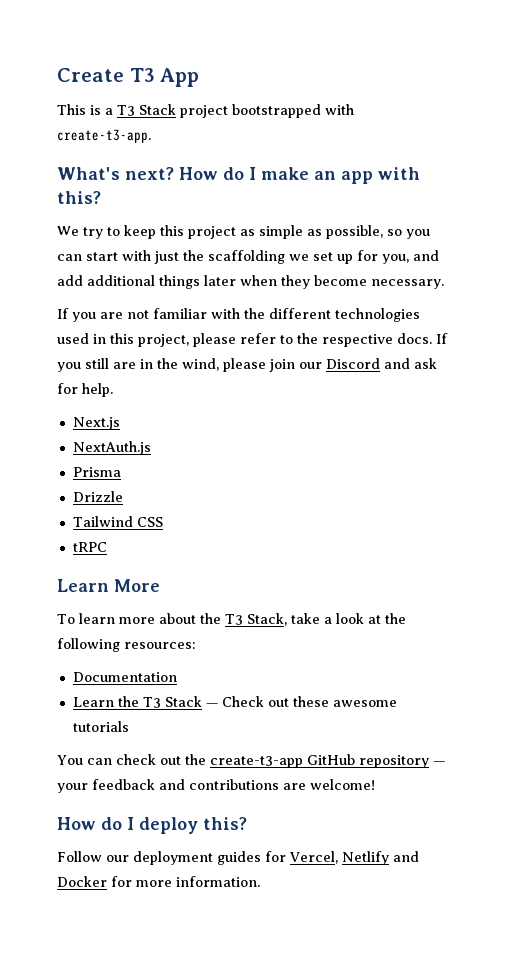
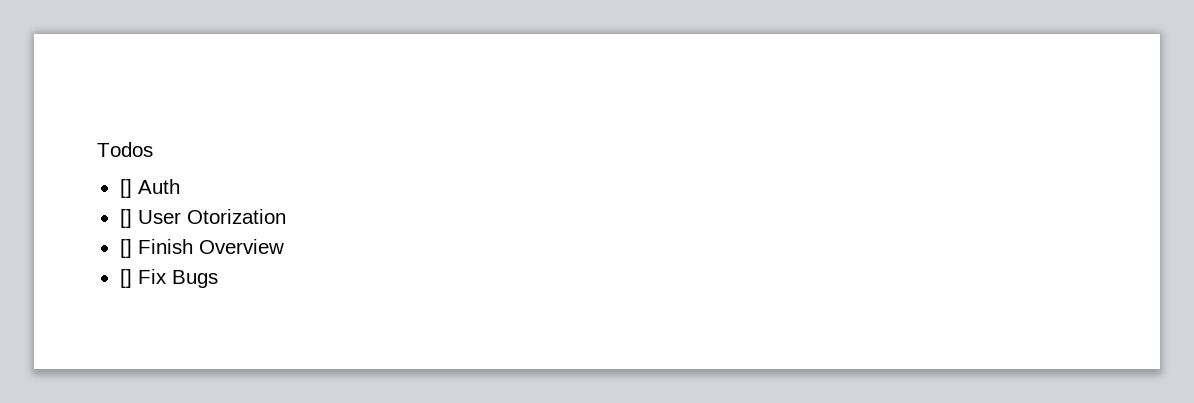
[57,68,200,87] [57,104,354,118] [57,129,151,143] [57,167,420,184] [57,191,101,204] [57,225,430,239] [57,250,439,264] [57,275,444,289] [57,308,420,322] [57,333,448,347] [57,358,437,372] [57,383,113,397] [72,417,120,430] [72,441,151,455] [72,467,121,477] [72,491,123,502] [72,516,163,527] [72,542,107,552] [57,579,160,592] [57,613,406,626] [57,638,196,652] [72,672,177,682] [72,696,397,708] [72,721,129,732] [57,754,445,768] [57,779,375,793] [57,817,247,834] [57,851,419,865] [57,876,260,887] Create T3 App // This is a T3 Stack project bootstrapped with create-t3-app. // What's next? How do I make an app with this? // We try to keep this project as simple as possible, so you can start with just the scaffolding we set up for you, and add additional things later when they become necessary. // If you are not familiar with the different technologies used in this project, please refer to the respective docs. If you still are in the wind, please join our Discord and ask for help. // Next.js // NextAuth.js // Prisma // Drizzle // Tailwind CSS // tRPC // Learn More // To learn more about the T3 Stack, take a look at the following resources: // Documentation // Learn the T3 Stack — Check out these awesome tutorials // You can check out the create-t3-app GitHub repository — your feedback and contributions are welcome! // How do I deploy this? // Follow our deployment guides for Vercel, Netlify and Docker for more information. -> [97,142,153,157] [119,179,180,198] [119,209,286,228] [119,239,284,258] [119,269,218,288] Todos // [] Auth // [] User Otorization // [] Finish Overview // [] Fix Bugs

